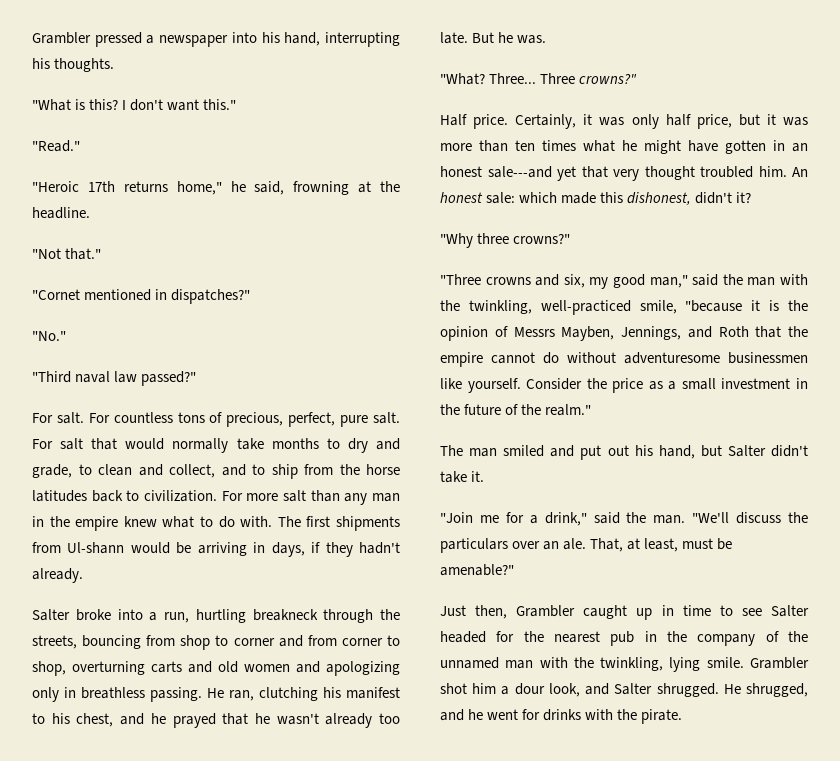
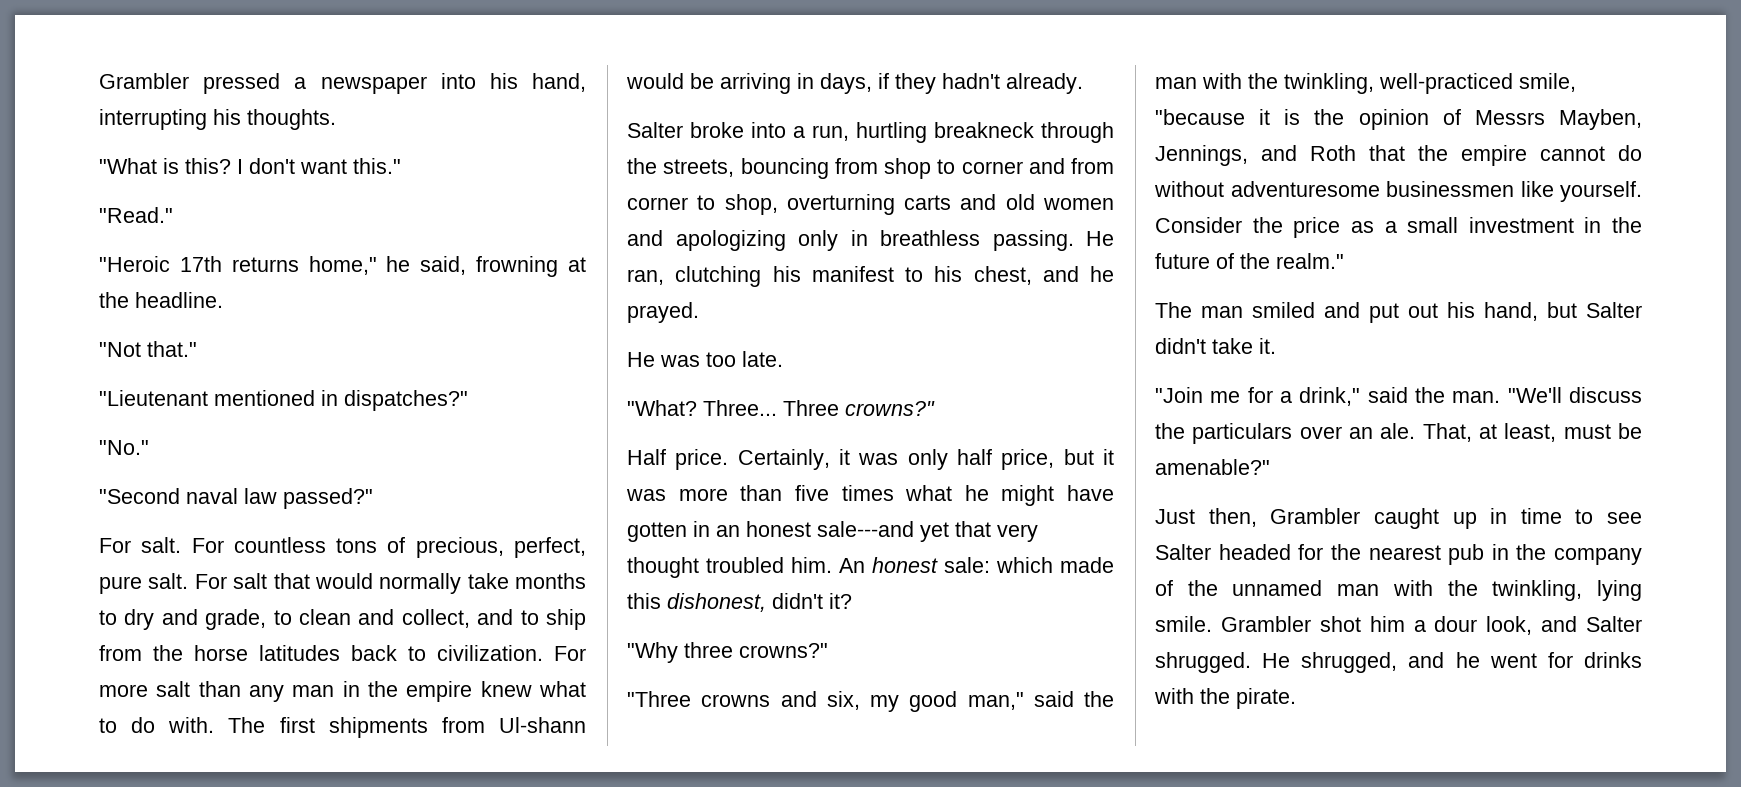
[32,289,80,300] "Cornet -> [99,390,208,406] "Lieutenant
[32,371,71,383] "Third -> [99,488,180,504] "Second
[172,713,373,728] prayed that he wasn't already -> [627,302,699,323] [627,352,700,367] prayed. // He was
[472,32,547,44] But he was. -> (783, 359) none
[515,140,535,151] ten -> [794,485,829,501] five

